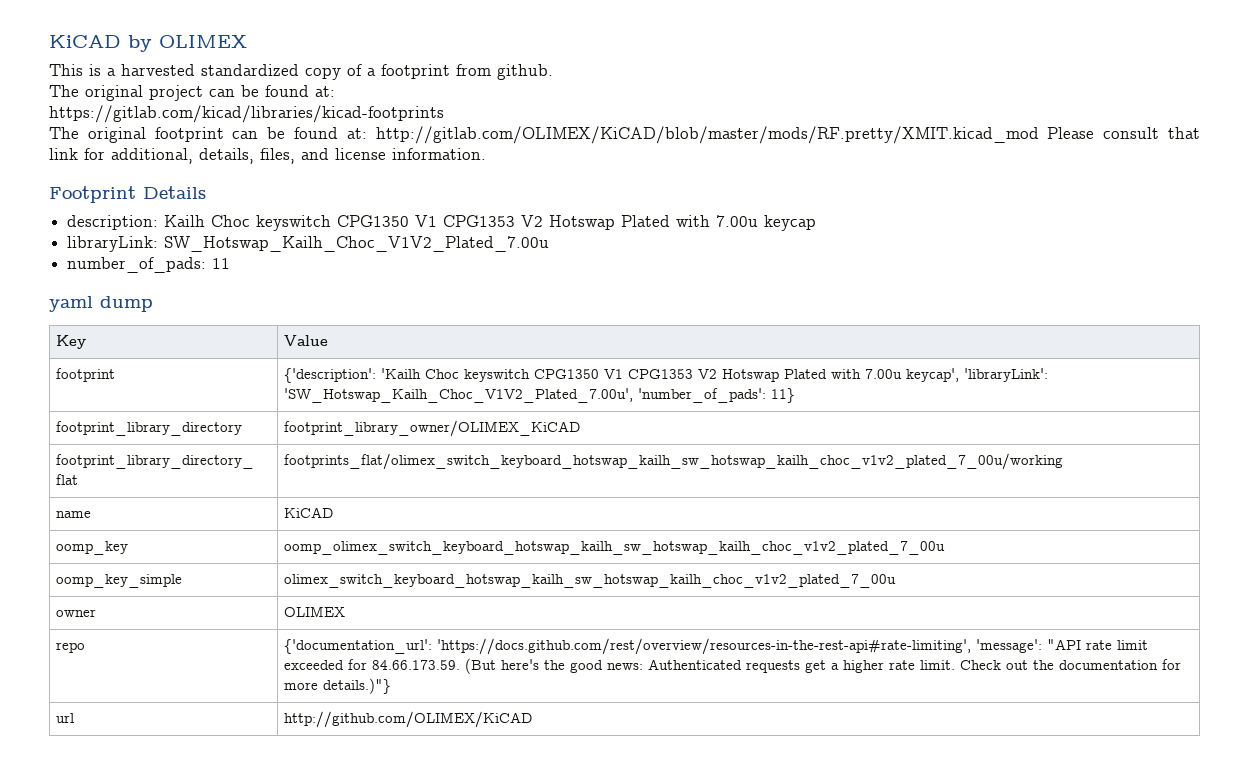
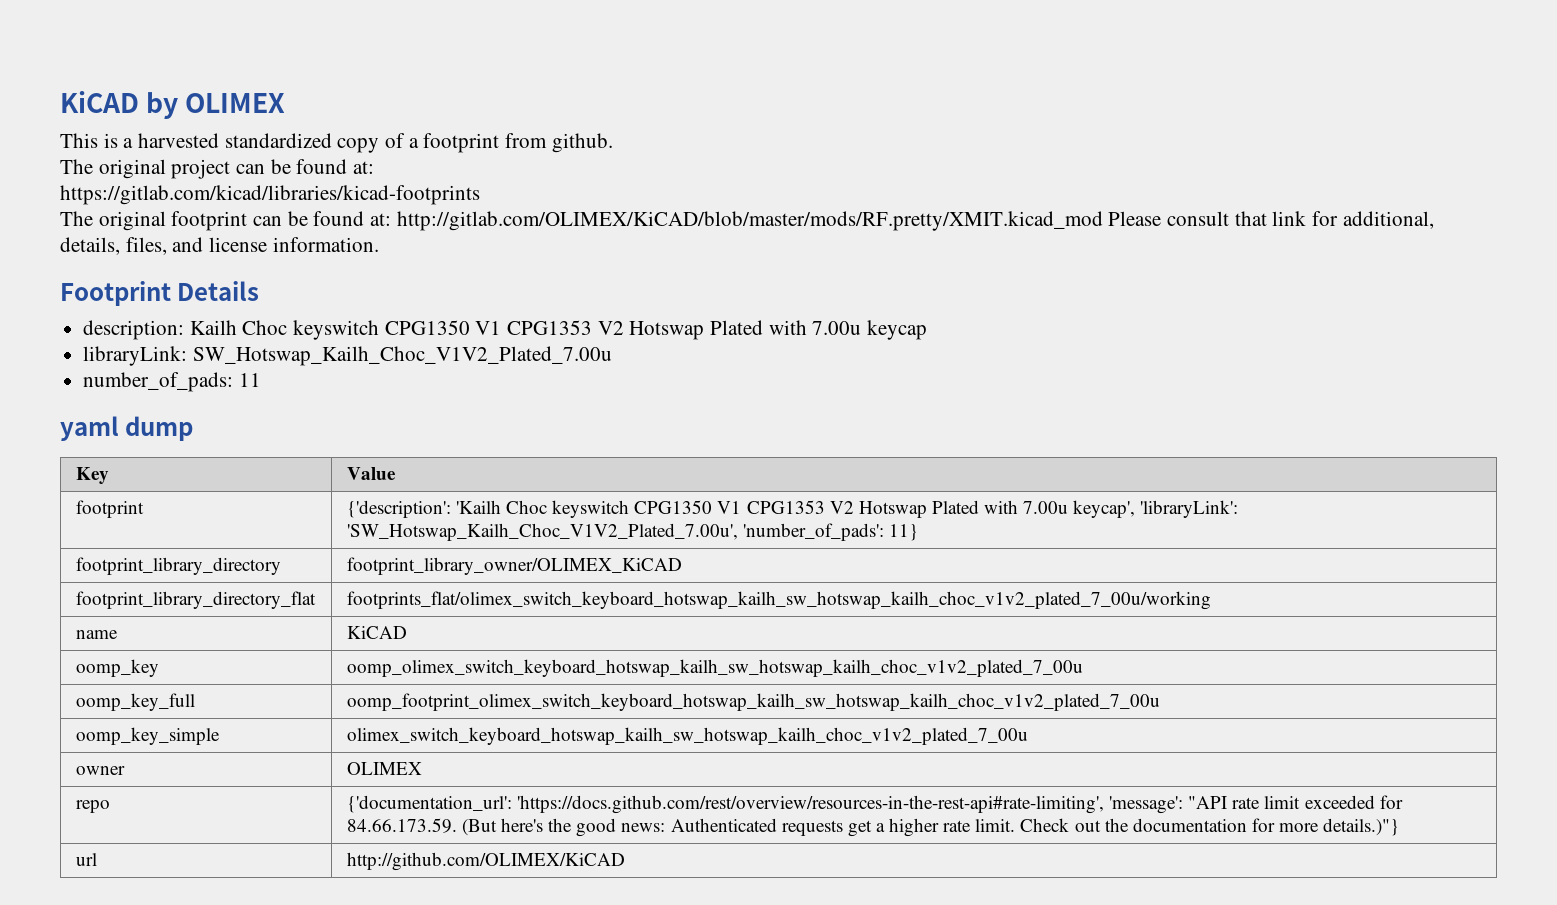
(945, 548) none -> [75,693,195,711] [346,693,1160,711] // oomp_key_full | oomp_footprint_olimex_switch_keyboard_hotswap_kailh_sw_hotswap_kailh_choc_v1v2_plated_7_00u

